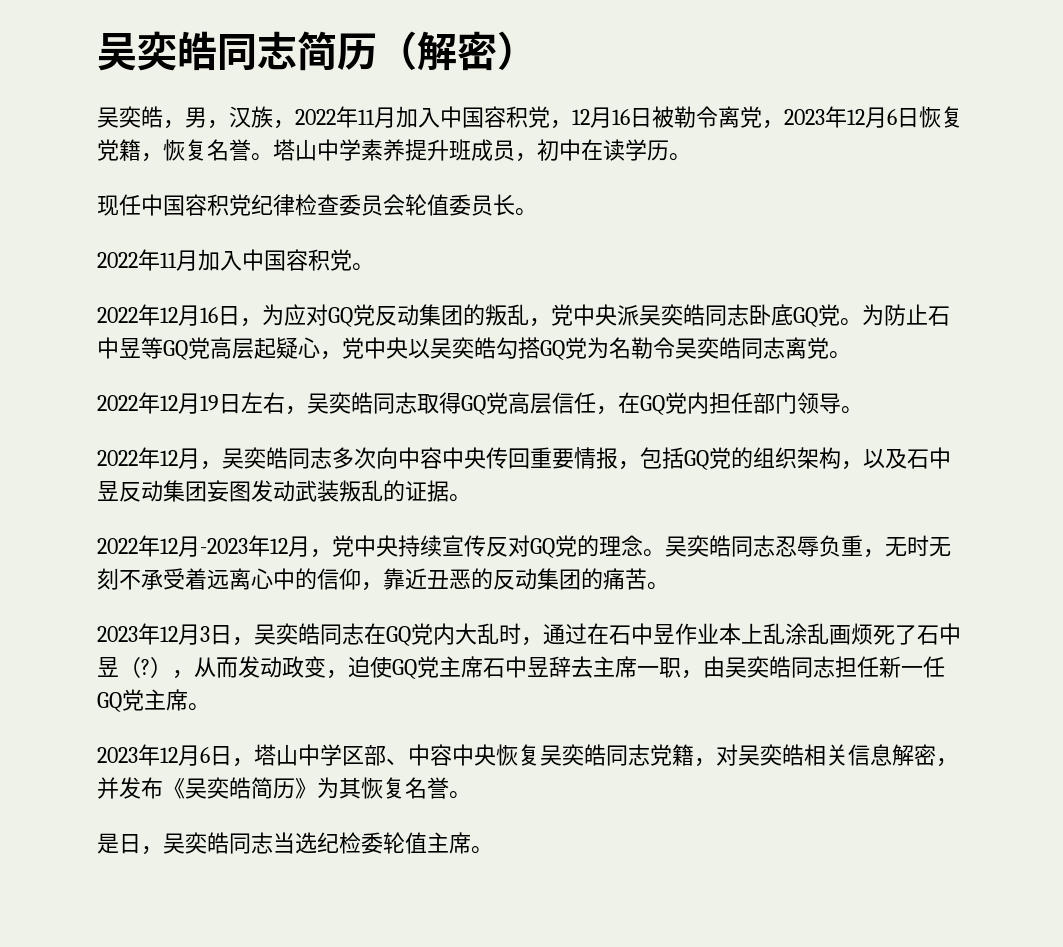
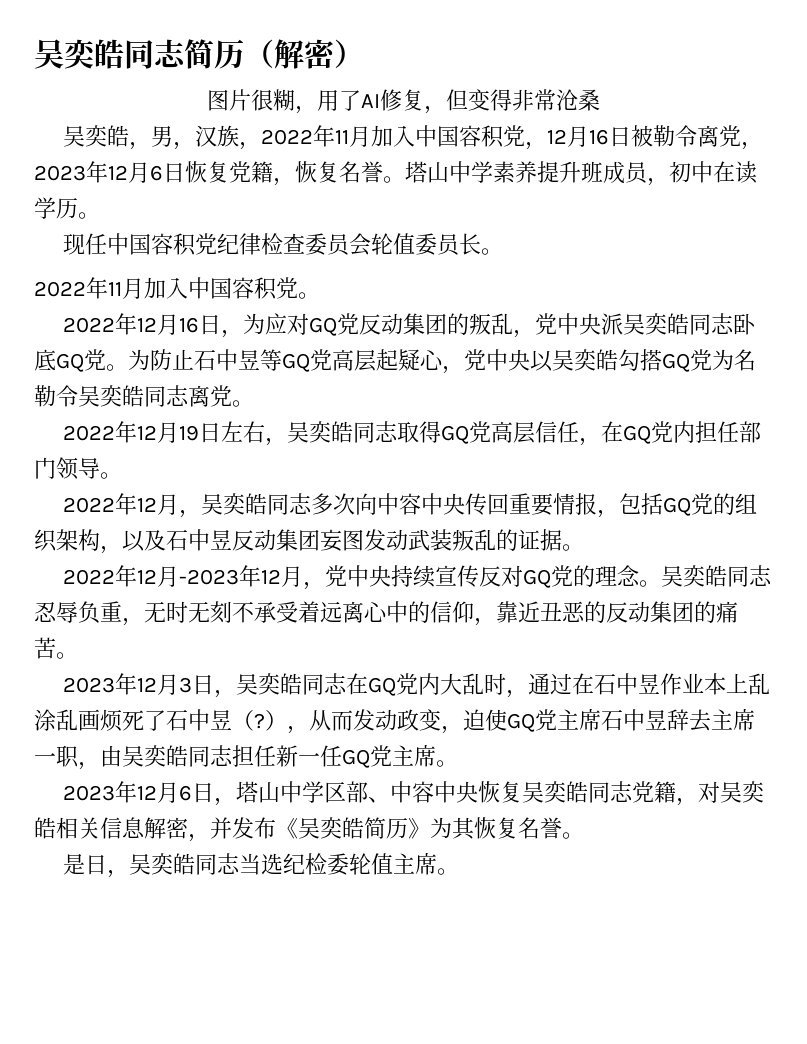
(537, 50) none -> [207,89,600,114] // 图片很糊，用了AI修复，但变得非常沧桑

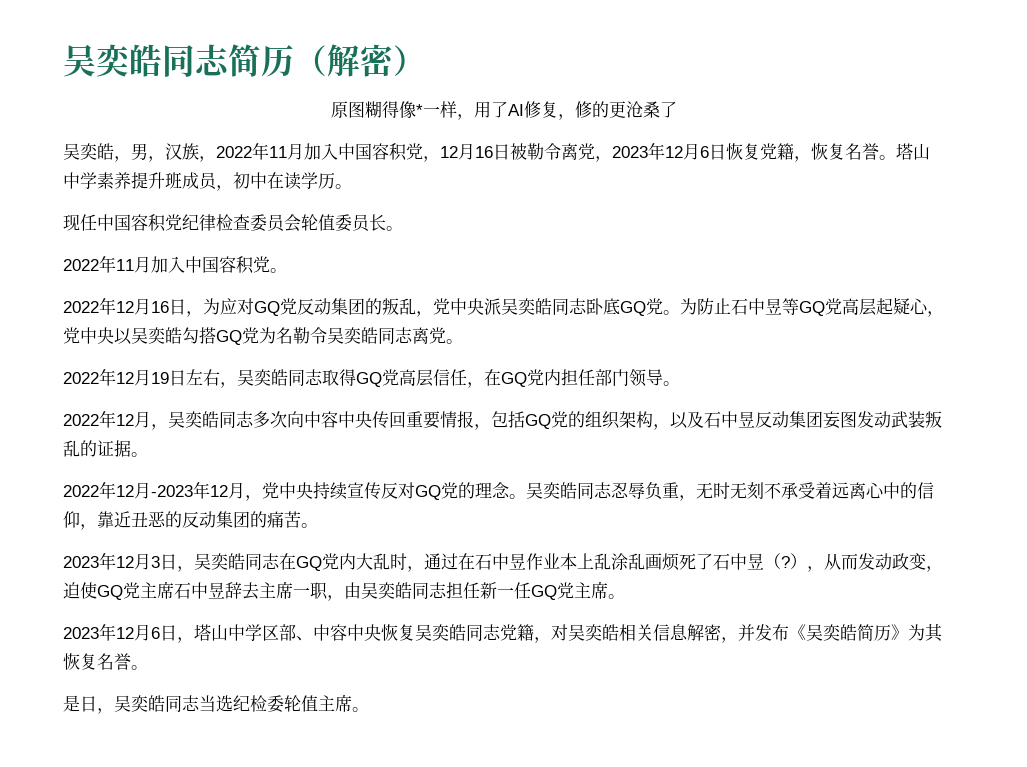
[207,89,295,111] 图片很糊 -> [330,101,457,119] 原图糊得像*一样
[446,89,556,111] 但变得非常 -> [574,101,626,118] 修的更
(600, 100) none -> [659,101,677,118] 了

